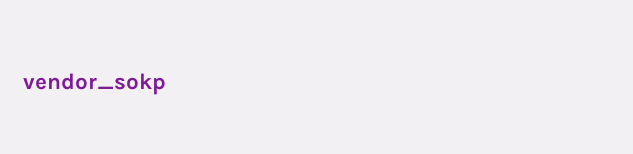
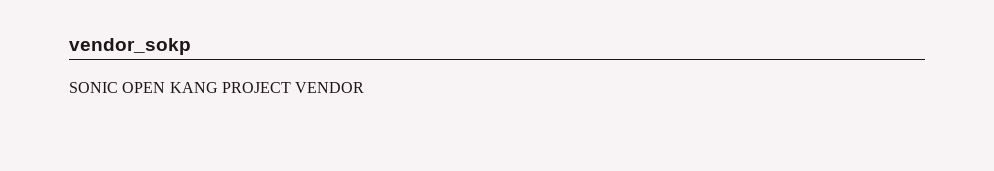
(166, 84) none -> [69,82,365,93] // SONIC OPEN KANG PROJECT VENDOR

